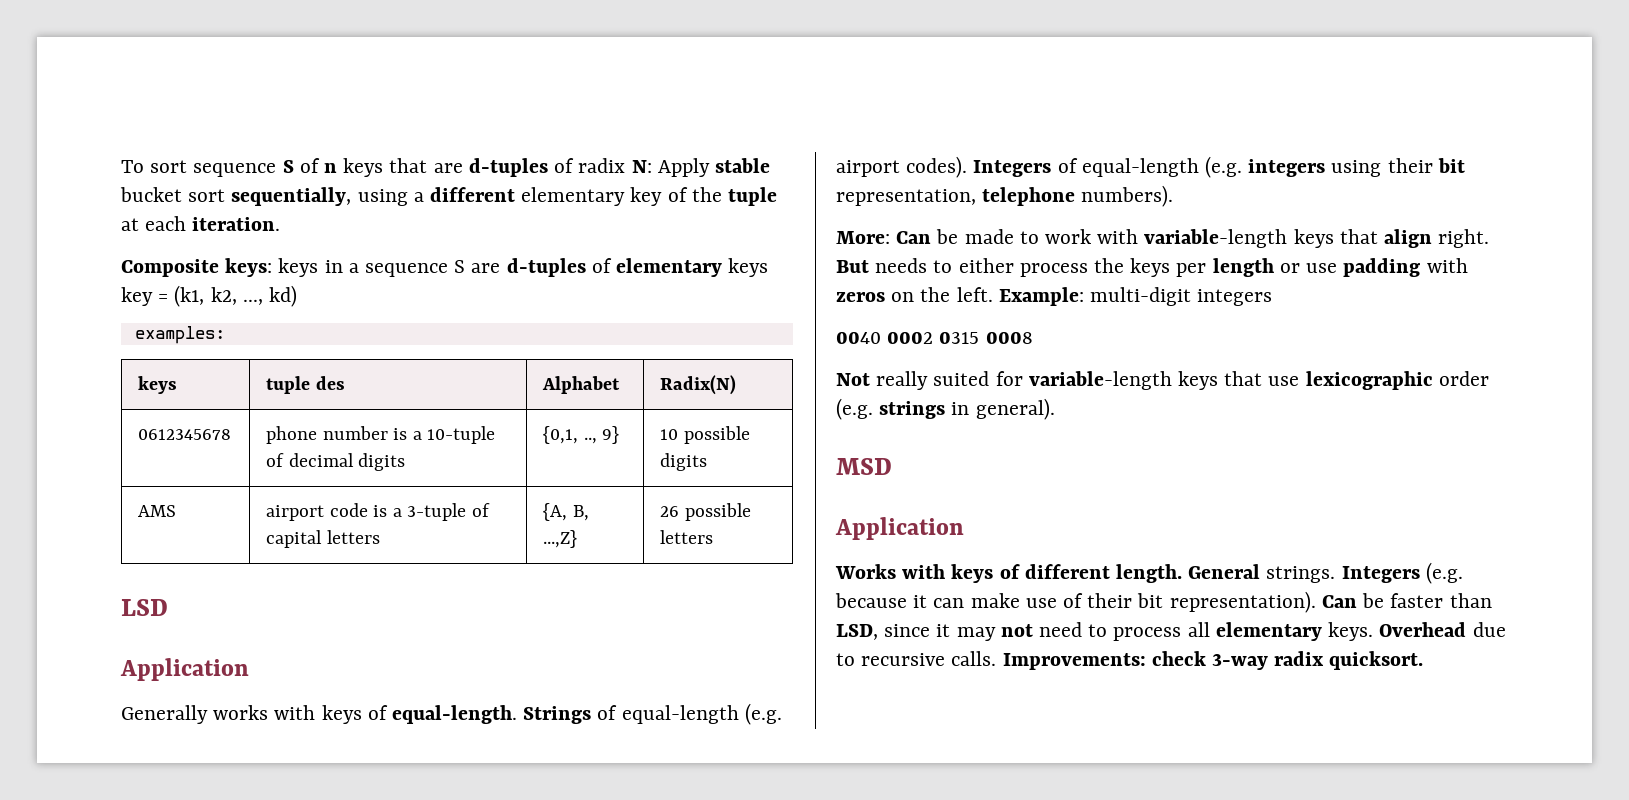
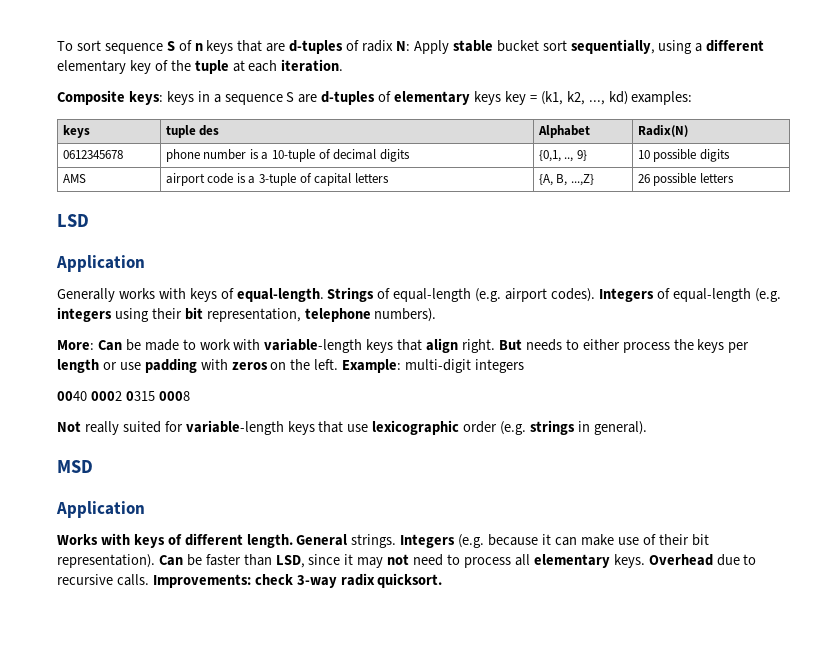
(298, 296) // -> (628, 98) none

